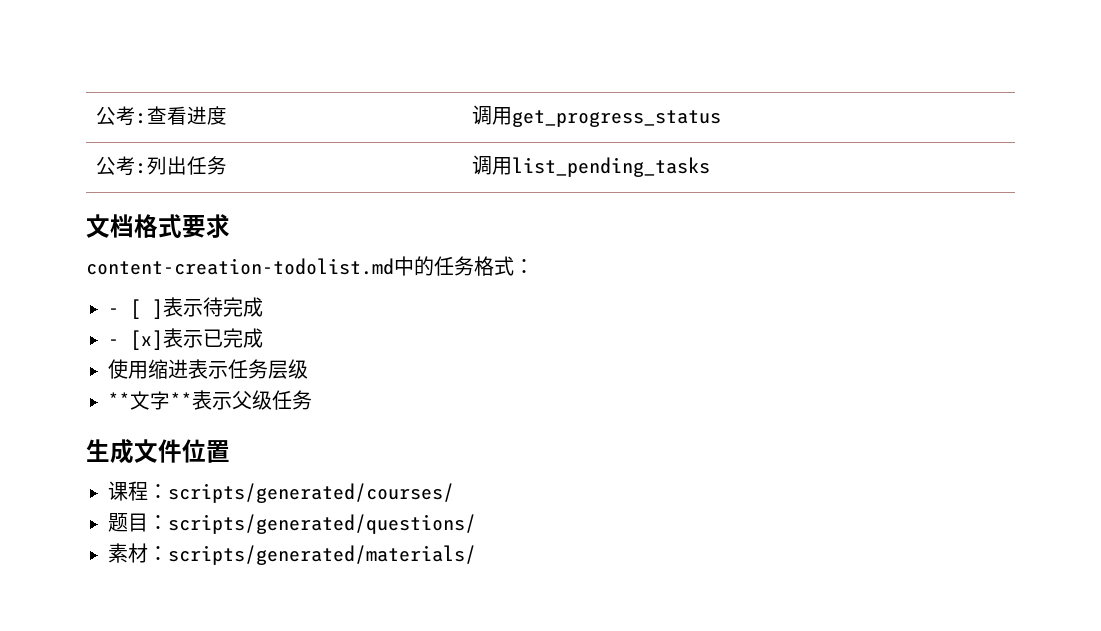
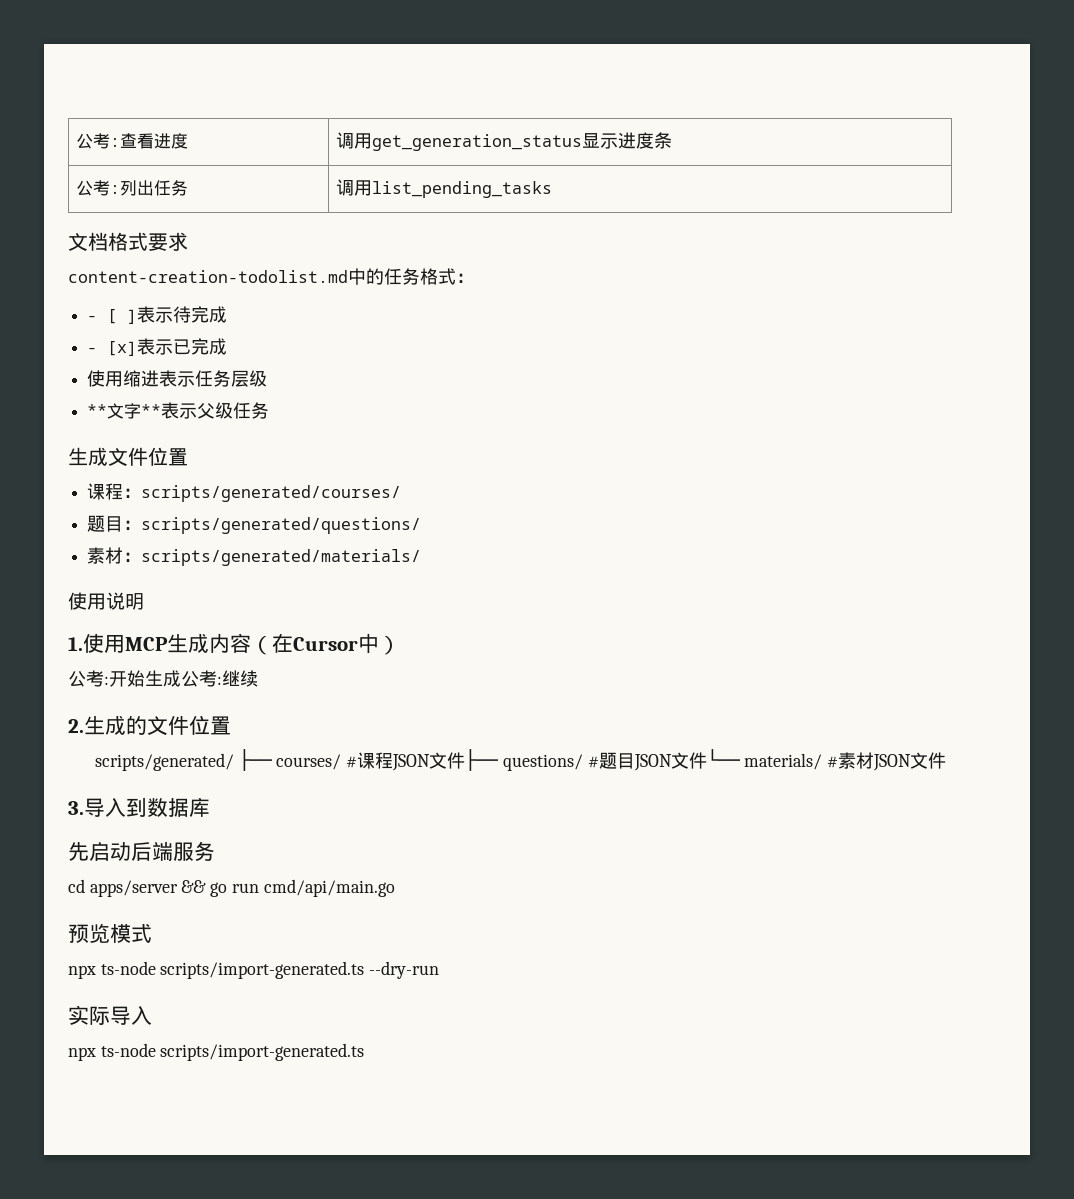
[512,110,722,127] get_progress_status -> [371,132,672,151] get_generation_status显示进度条
(476, 555) none -> [68,592,144,610] [68,633,400,655] [68,670,258,687] [68,715,231,736] [95,749,947,771] [68,797,210,817] [68,841,215,861] [68,879,395,897] [68,923,152,943] [68,961,440,979] [68,1005,152,1025] [68,1043,365,1061] // 使用说明 // 1.使用MCP生成内容（在Cursor中） // 公考:开始生成公考:继续 // 2.生成的文件位置 // scripts/generated/ ├── courses/ #课程JSON文件├── questions/ #题目JSON文件└── materials/ #素材JSON文件 // 3.导入到数据库 // 先启动后端服务 // cd apps/server && go run cmd/api/main.go // 预览模式 // npx ts-node scripts/import-generated.ts --dry-run // 实际导入 // npx ts-node scripts/import-generated.ts

